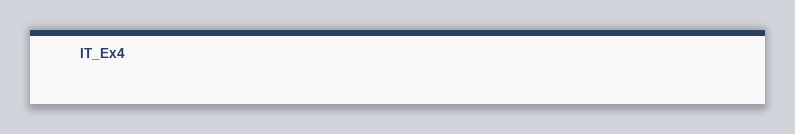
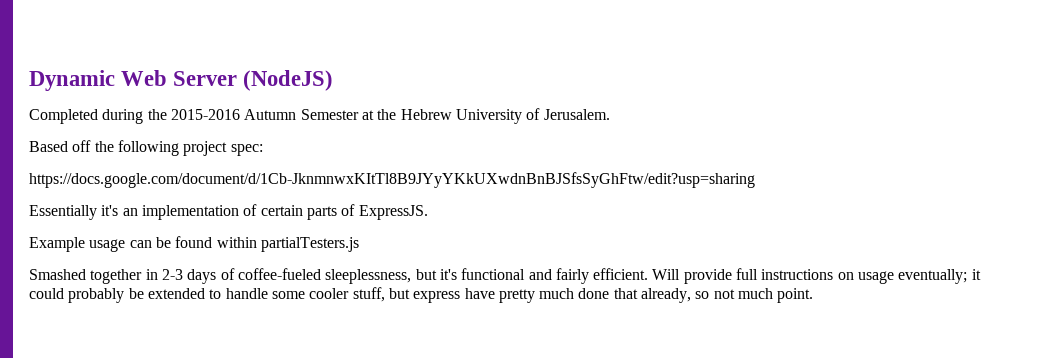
[80,48,125,60] IT_Ex4 -> [29,70,334,91] [29,108,610,124] [29,140,263,156] [29,172,755,188] [29,204,428,220] [29,236,359,252] [29,268,981,284] [29,287,814,303] Dynamic Web Server (NodeJS) // Completed during the 2015-2016 Autumn Semester at the Hebrew University of Jerusalem. // Based off the following project spec: // https://docs.google.com/document/d/1Cb-JknmnwxKItTl8B9JYyYKkUXwdnBnBJSfsSyGhFtw/edit?usp=sharing // Essentially it's an implementation of certain parts of ExpressJS. // Example usage can be found within partialTesters.js // Smashed together in 2-3 days of coffee-fueled sleeplessness, but it's functional and fairly efficient. Will provide full instructions on usage eventually; it could probably be extended to handle some cooler stuff, but express have pretty much done that already, so not much point.

